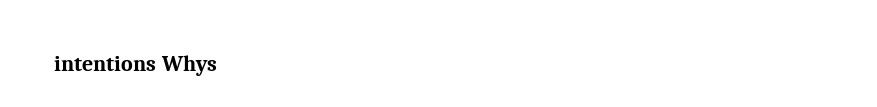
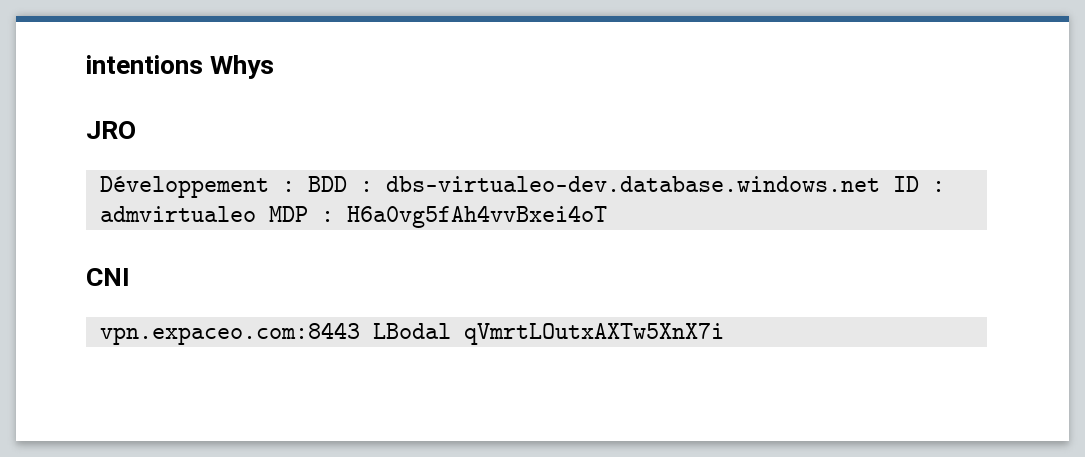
(217, 65) none -> [86,121,136,139] [99,176,945,198] [99,205,607,228] [86,268,130,286] [99,322,724,345] // JRO // Développement : BDD : dbs-virtualeo-dev.database.windows.net ID : admvirtualeo MDP : H6a0vg5fAh4vvBxei4oT // CNI // vpn.expaceo.com:8443 LBodal qVmrtLOutxAXTw5XnX7i

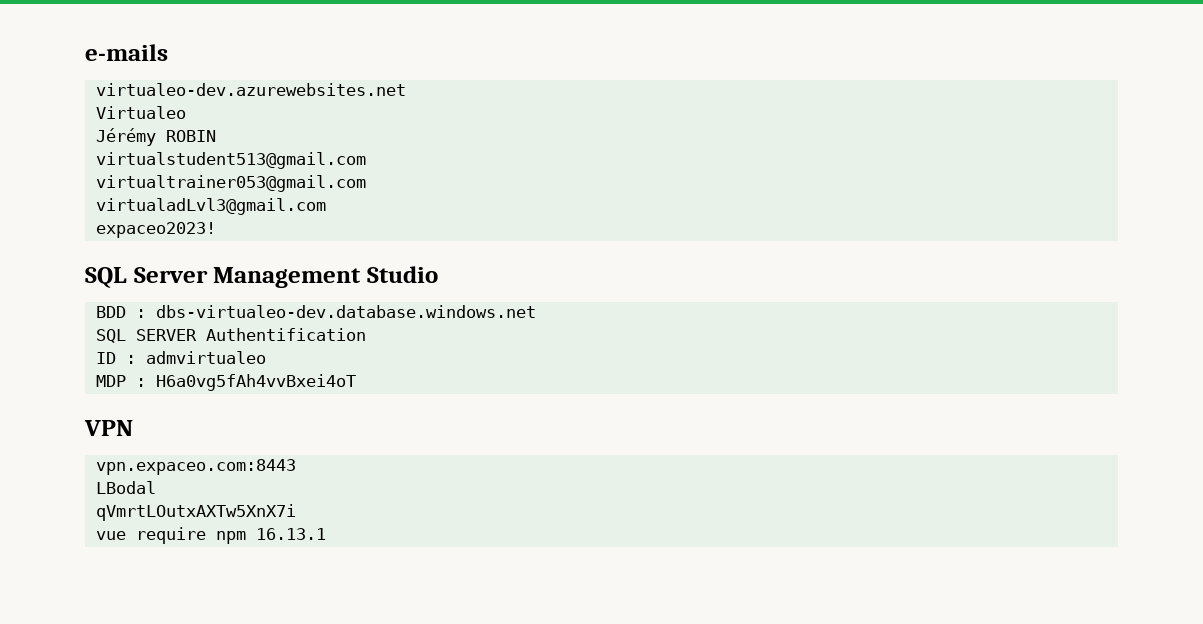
[86,55,275,79] [86,121,136,139] [99,176,295,198] intentions Whys // JRO // Développement : -> [85,44,168,61] [95,83,406,96] [95,106,186,119] [95,128,216,146] [95,152,366,169] [95,175,366,192] [95,198,326,215] [95,222,216,238] [85,266,438,288] e-mails // virtualeo-dev.azurewebsites.net // Virtualeo // Jérémy ROBIN // virtualstudent513@gmail.com // virtualtrainer053@gmail.com // virtualadLvl3@gmail.com // expaceo2023! // SQL Server Management Studio //
(880, 184) none -> [95,328,366,343] // SQL SERVER Authentification //
(256, 214) none -> (266, 357) //
[86,268,130,286] CNI -> [84,420,133,436] VPN
(360, 333) none -> (296, 467) //
(451, 331) none -> (156, 487) //
(724, 334) none -> [95,527,326,544] // vue require npm 16.13.1

